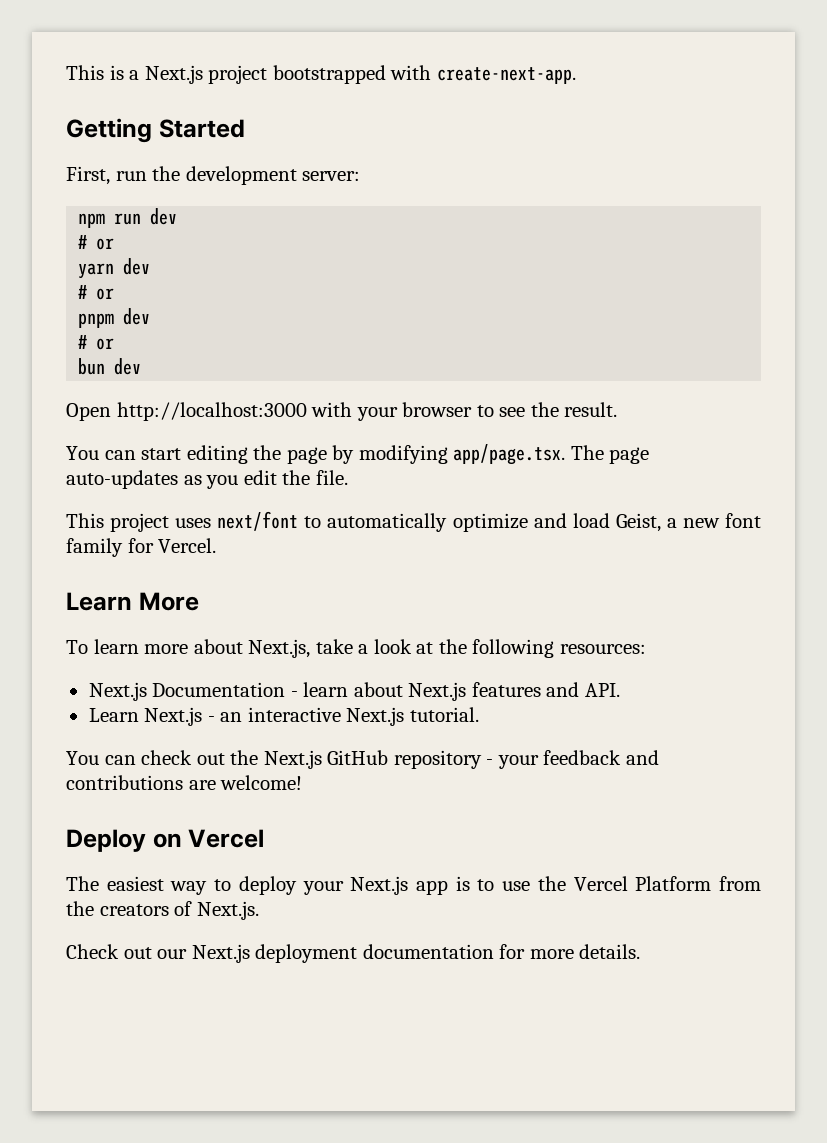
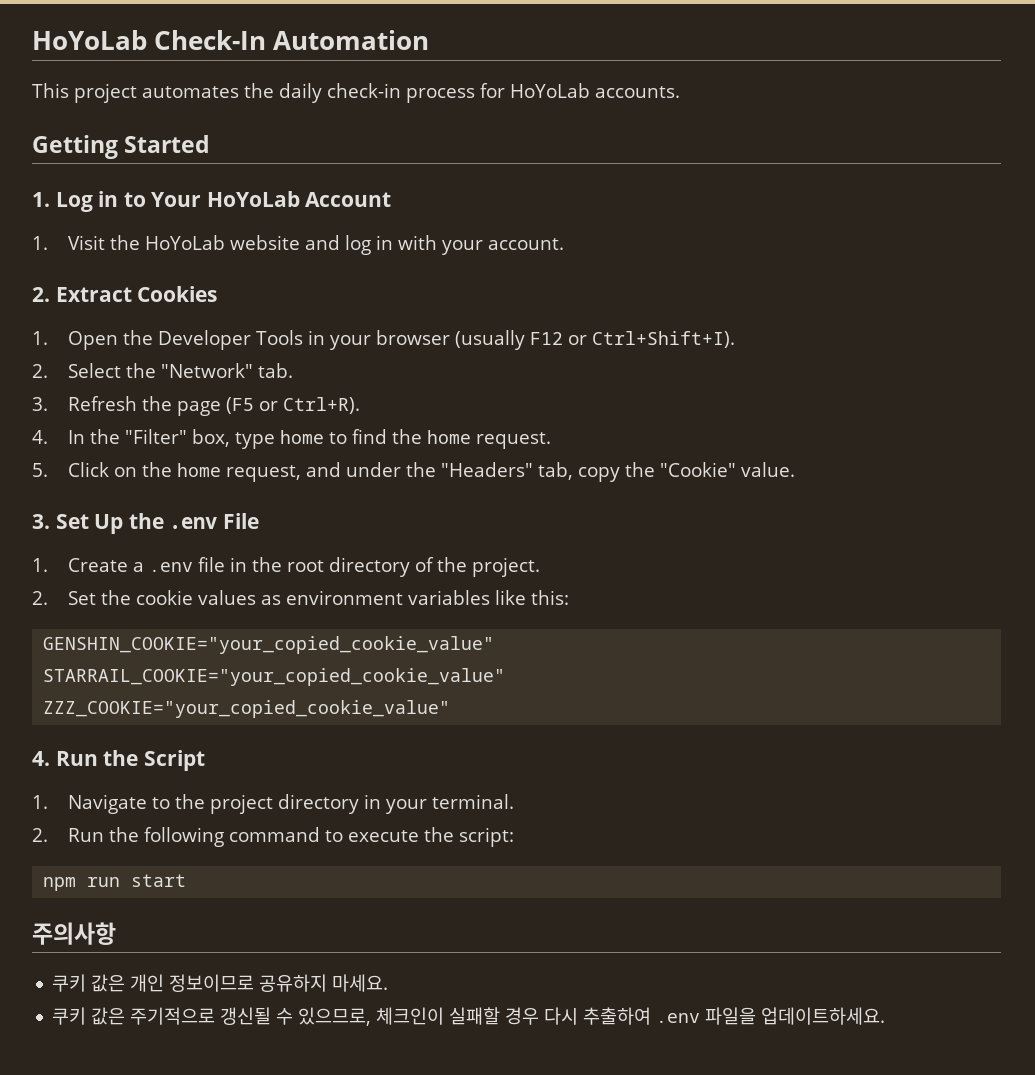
[66,65,576,84] [66,118,245,143] [66,166,361,185] [78,208,178,228] [78,235,115,250] [78,258,151,279] [78,285,115,300] [78,308,151,328] [78,335,115,350] [78,358,142,375] [66,402,618,421] [66,444,650,465] [66,470,348,489] [66,511,762,532] [66,538,217,557] [66,592,199,611] [66,639,646,658] [88,682,620,701] [88,707,479,726] [66,750,659,769] [66,775,303,790] [66,829,265,852] [66,876,761,895] [66,901,259,920] [66,944,641,963] This is a Next.js project bootstrapped with create-next-app. // Getting Started // First, run the development server: // npm run dev // # or // yarn dev // # or // pnpm dev // # or // bun dev // Open http://localhost:3000 with your browser to see the result. // You can start editing the page by modifying app/page.tsx. The page auto-updates as you edit the file. // This project uses next/font to automatically optimize and load Geist, a new font family for Vercel. // Learn More // To learn more about Next.js, take a look at the following resources: // Next.js Documentation - learn about Next.js features and API. // Learn Next.js - an interactive Next.js tutorial. // You can check out the Next.js GitHub repository - your feedback and contributions are welcome! // Deploy on Vercel // The easiest way to deploy your Next.js app is to use the Vercel Platform from the creators of Next.js. // Check out our Next.js deployment documentation for more details. -> [32,30,430,50] [32,83,680,103] [32,135,211,159] [32,191,392,212] [32,235,564,255] [32,286,218,302] [32,330,735,350] [32,363,294,378] [32,396,361,416] [32,429,552,449] [32,462,796,482] [32,513,259,534] [32,557,541,577] [32,590,570,605] [43,636,495,654] [43,668,506,686] [43,700,451,718] [32,750,205,771] [32,794,515,814] [32,827,515,847] [43,874,187,891] [32,922,116,945] [52,974,389,992] [52,1007,886,1026] HoYoLab Check-In Automation // This project automates the daily check-in process for HoYoLab accounts. // Getting Started // 1. Log in to Your HoYoLab Account // 1. Visit the HoYoLab website and log in with your account. // 2. Extract Cookies // 1. Open the Developer Tools in your browser (usually F12 or Ctrl+Shift+I). // 2. Select the "Network" tab. // 3. Refresh the page (F5 or Ctrl+R). // 4. In the "Filter" box, type home to find the home request. // 5. Click on the home request, and under the "Headers" tab, copy the "Cookie" value. // 3. Set Up the .env File // 1. Create a .env file in the root directory of the project. // 2. Set the cookie values as environment variables like this: // GENSHIN_COOKIE="your_copied_cookie_value" // STARRAIL_COOKIE="your_copied_cookie_value" // ZZZ_COOKIE="your_copied_cookie_value" // 4. Run the Script // 1. Navigate to the project directory in your terminal. // 2. Run the following command to execute the script: // npm run start // 주의사항 // 쿠키 값은 개인 정보이므로 공유하지 마세요. // 쿠키 값은 주기적으로 갱신될 수 있으므로, 체크인이 실패할 경우 다시 추출하여 .env 파일을 업데이트하세요.

